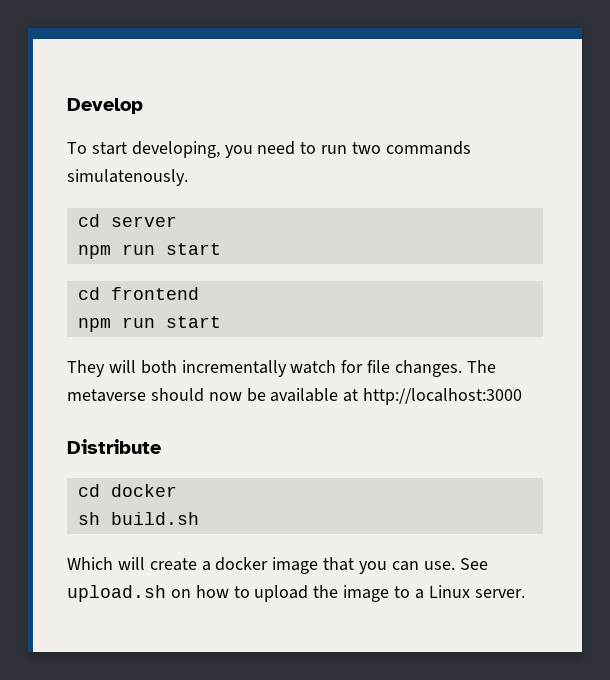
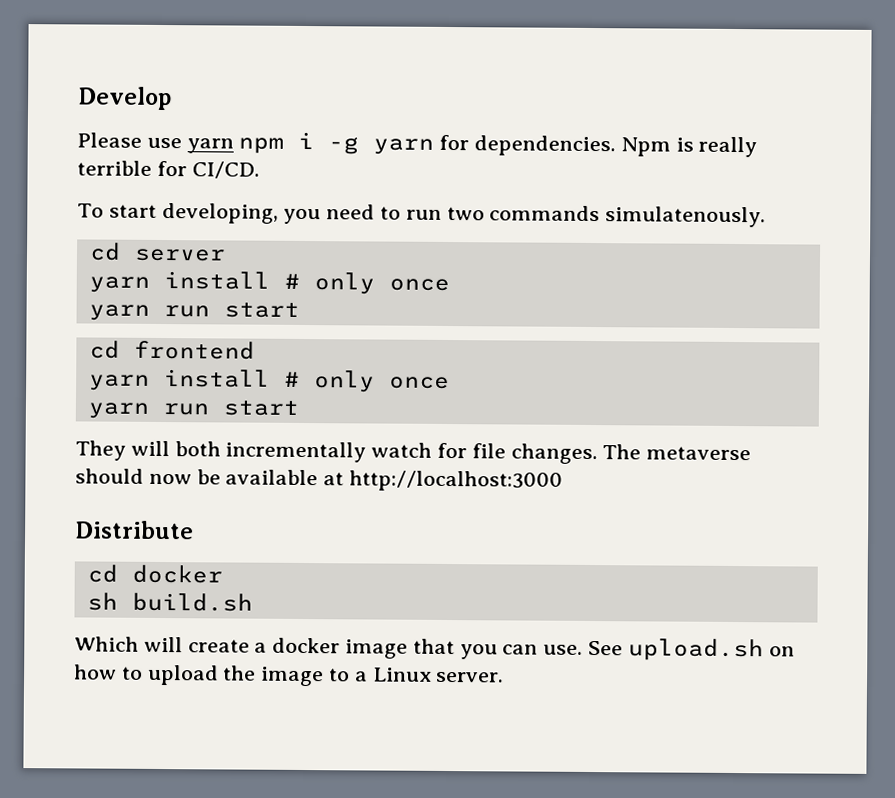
(143, 106) none -> [77,131,758,158] [77,160,260,179] // Please use yarn npm i -g yarn for dependencies. Npm is really terrible for CI/CD.
[77,243,221,259] [77,287,199,300] [77,318,111,332] npm run start // cd frontend // npm -> [88,271,450,295] [88,302,300,321] [88,340,255,360] [88,369,450,393] [87,402,149,419] yarn install # only once // yarn run start // cd frontend // yarn install # only once // yarn

